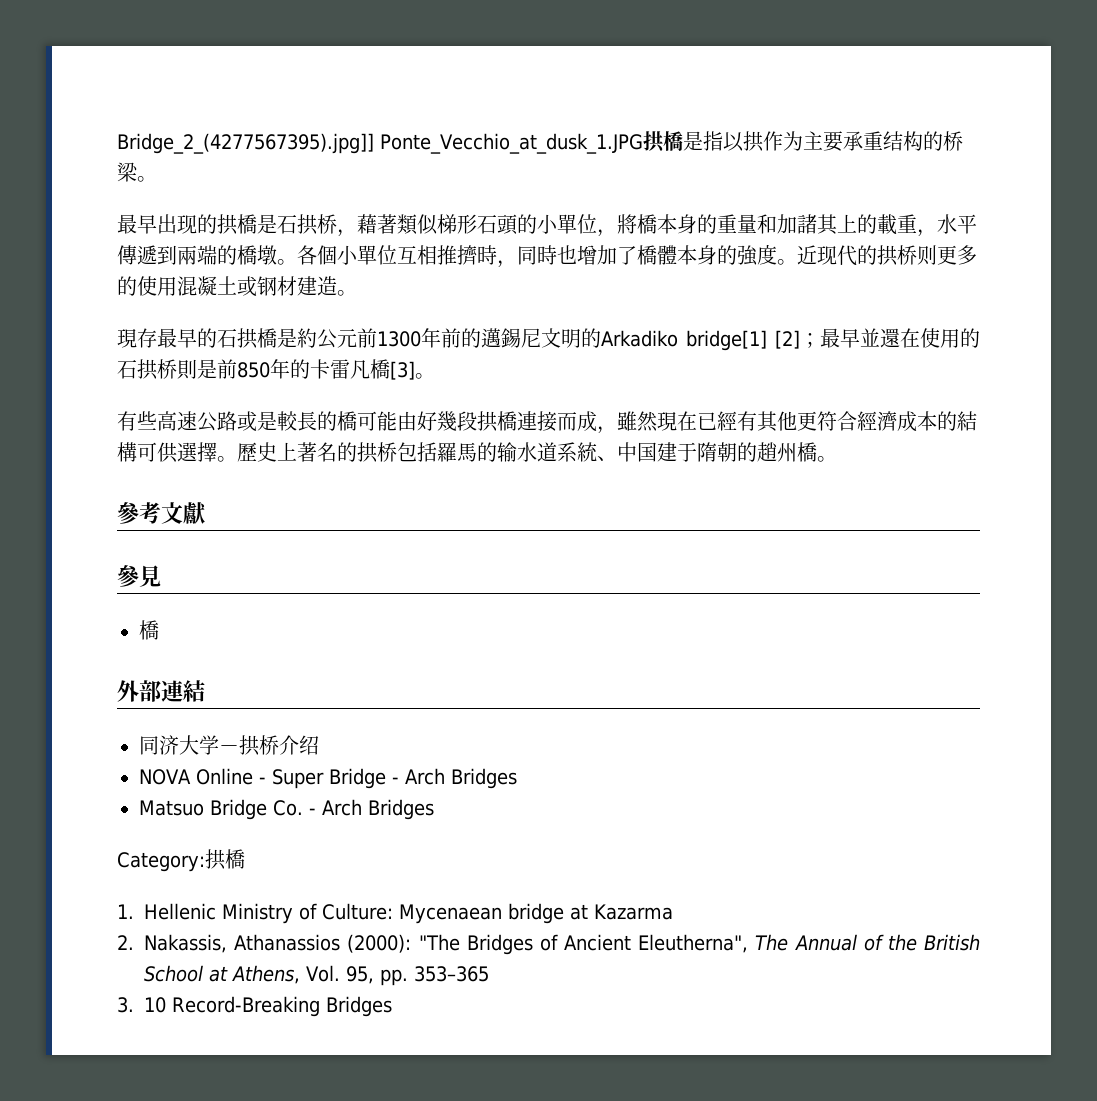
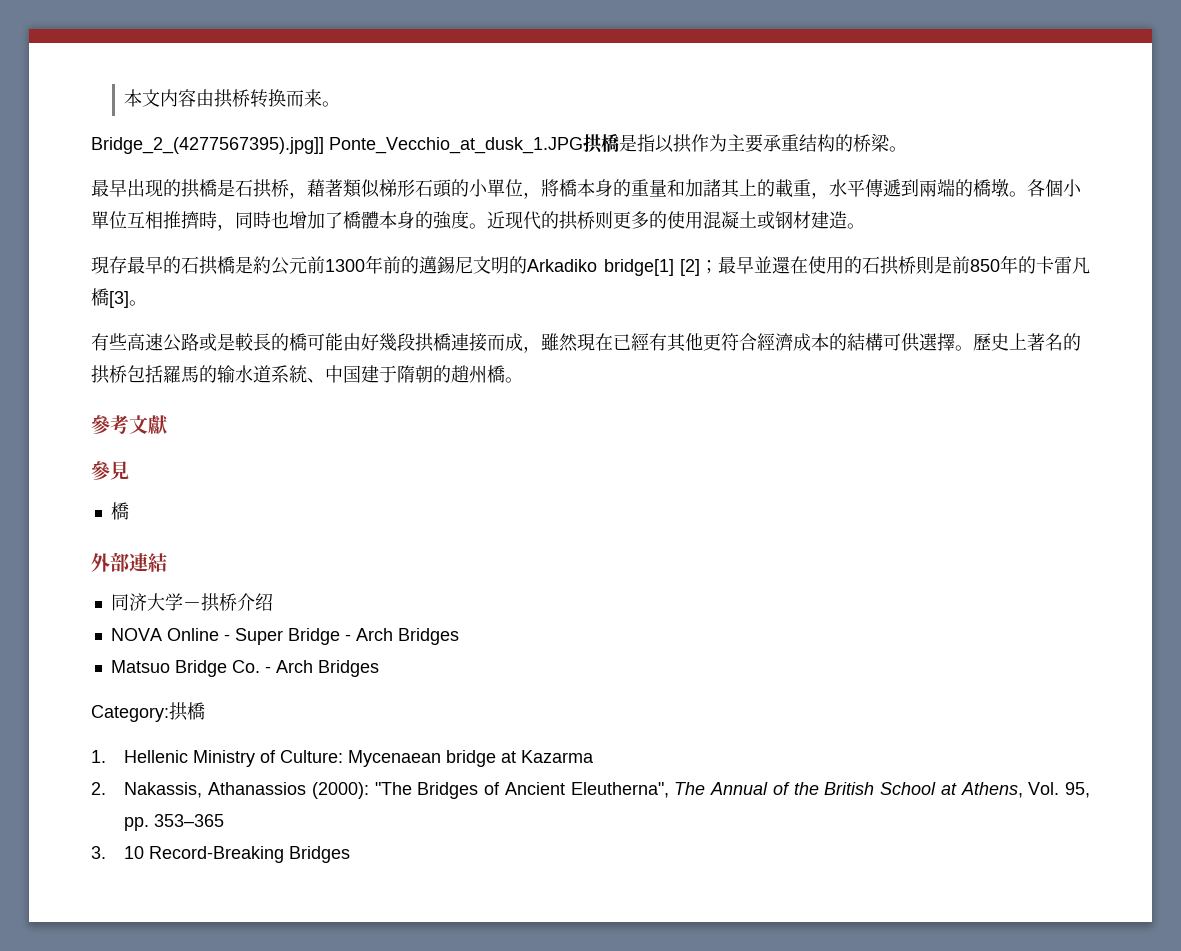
(117, 143) none -> [124,89,341,108] 本文内容由拱桥转换而来。 //

